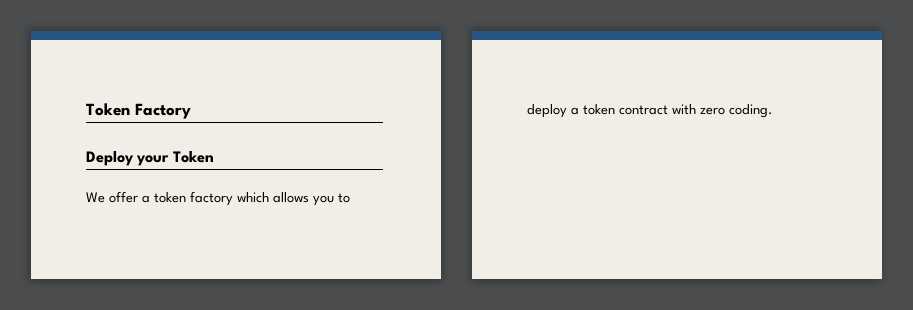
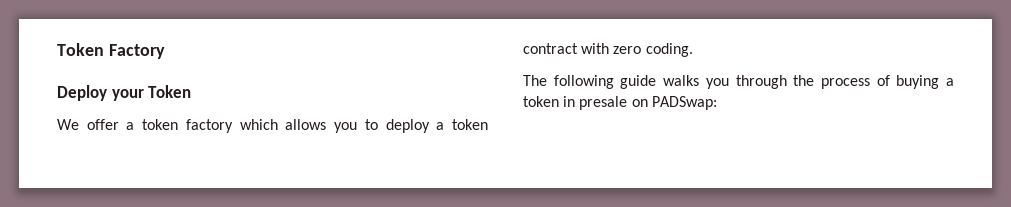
(773, 111) none -> [523,75,954,89] [523,96,717,110] // The following guide walks you through the process of buying a token in presale on PADSwap:

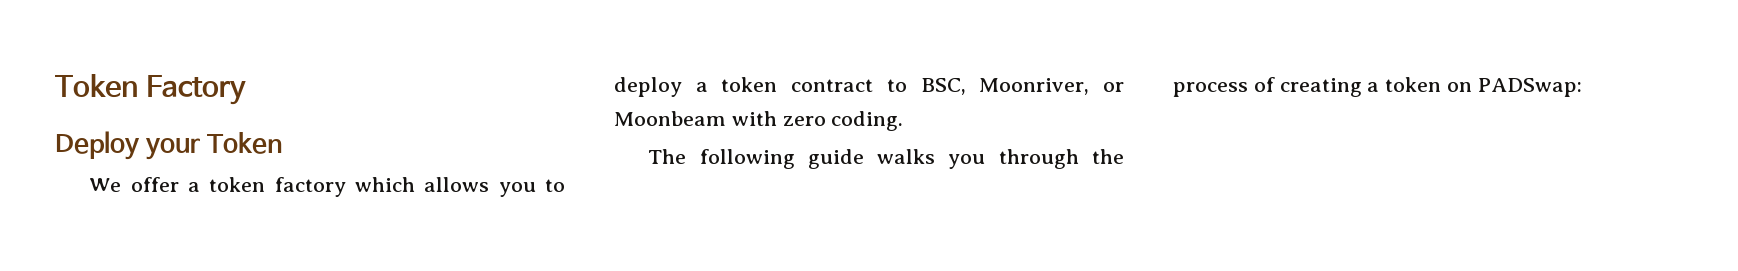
(578, 48) none -> [886,78,1124,95] [614,111,726,126] to BSC, Moonriver, or Moonbeam
[896,75,954,89] [523,96,628,110] buying a token in presale -> [1279,77,1442,97] creating a token

